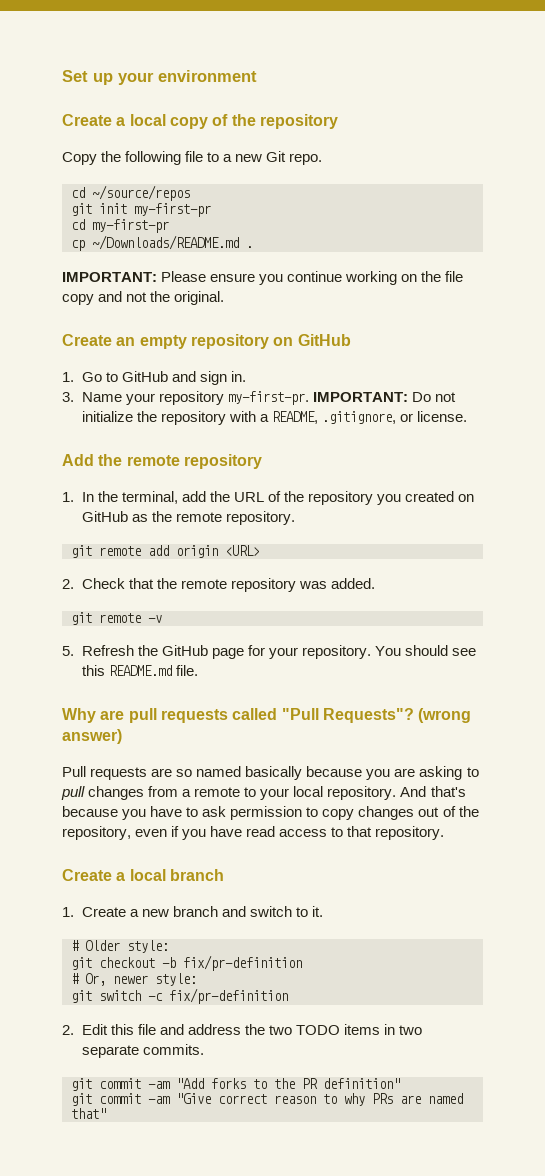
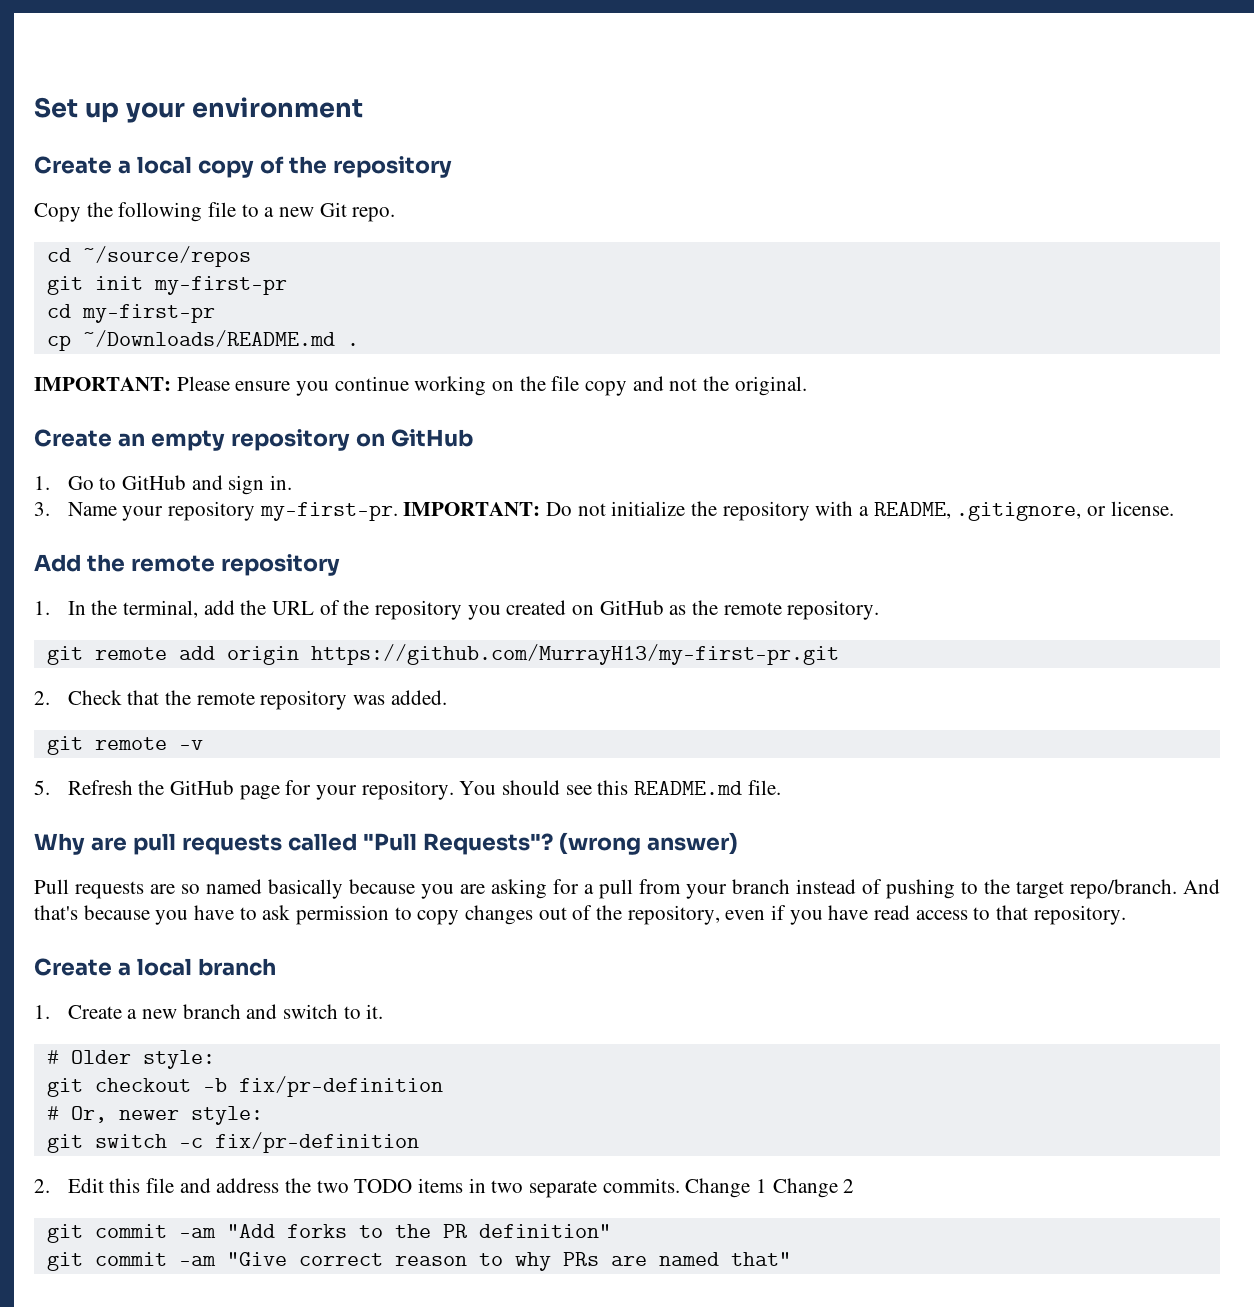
[225,545,260,556] <URL> -> [310,644,839,665] https://github.com/MurrayH13/my-first-pr.git
[466,767,479,777] [61,786,397,800] to pull changes from a remote to your local repository. -> [553,879,1177,899] for a pull from your branch instead of pushing to the target repo/branch.
(204, 1049) none -> [685,1178,855,1198] Change 1 Change 2

